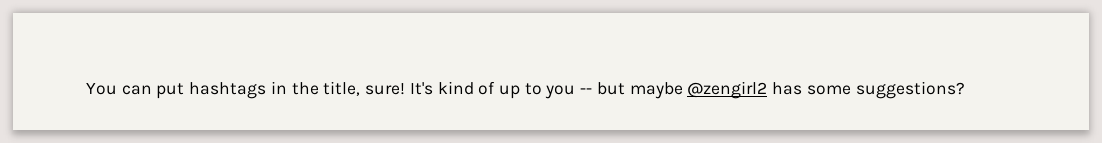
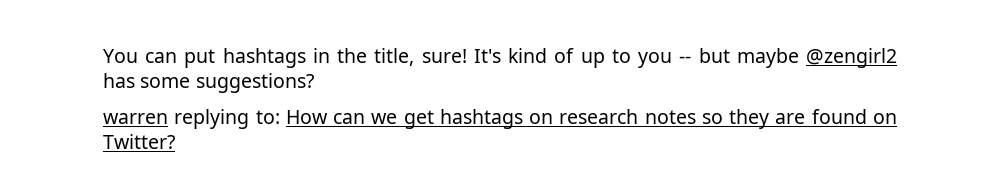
(965, 90) none -> [103,109,897,129] [103,134,175,149] // warren replying to: How can we get hashtags on research notes so they are found on Twitter?

